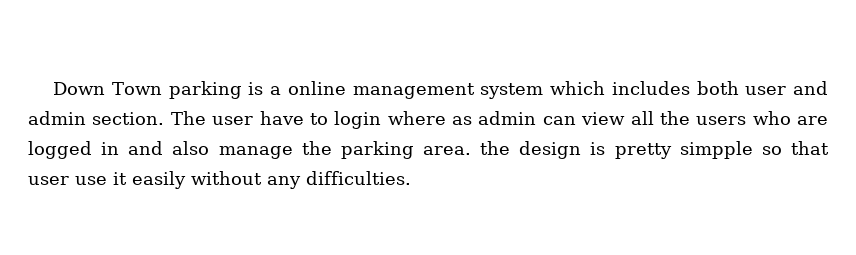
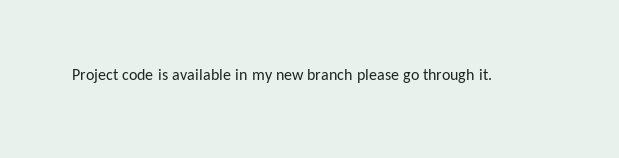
[53,81,828,99] [28,111,828,129] [28,141,829,159] [28,171,411,189] Down Town parking is a online management system which includes both user and admin section. The user have to login where as admin can view all the users who are logged in and also manage the parking area. the design is pretty simpple so that user use it easily without any difficulties. -> [72,69,492,83] Project code is available in my new branch please go through it.

